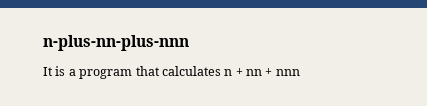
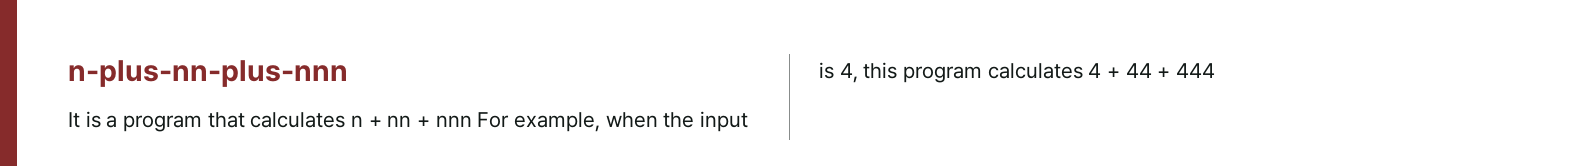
(300, 72) none -> [477,111,749,132] [819,62,1216,83] For example, when the input is 4, this program calculates 4 + 44 + 444

